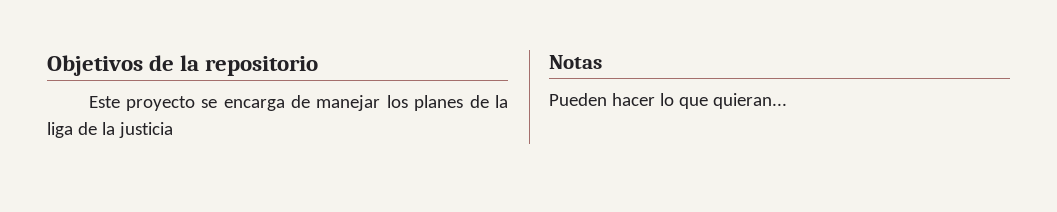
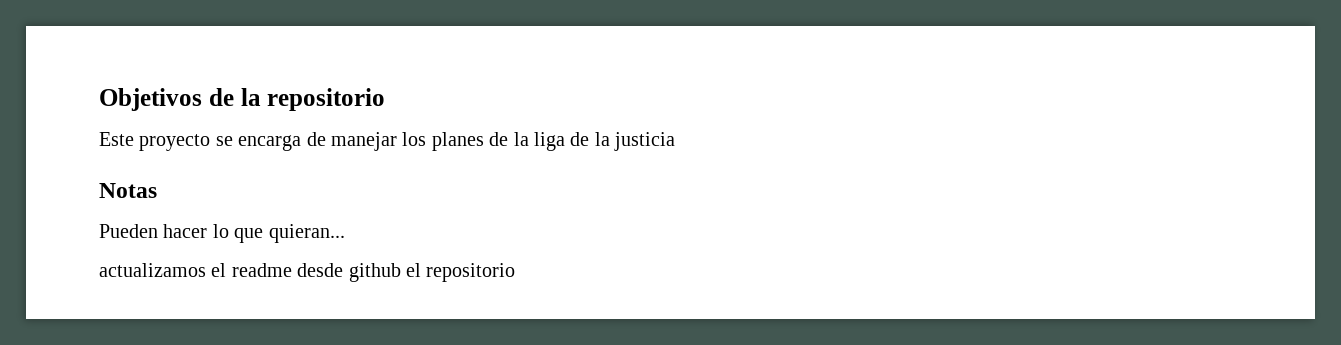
(787, 101) none -> [99,263,516,282] // actualizamos el readme desde github el repositorio

